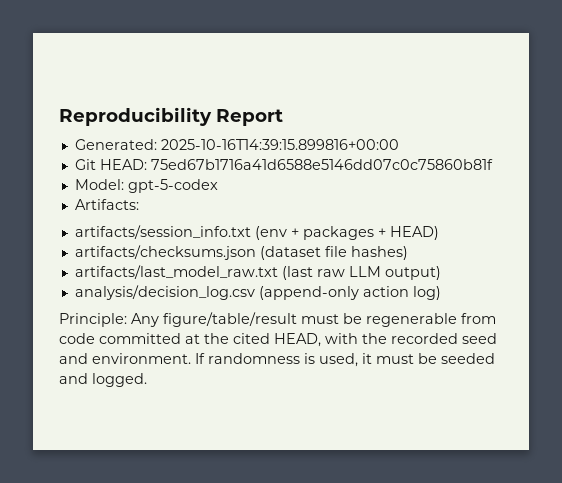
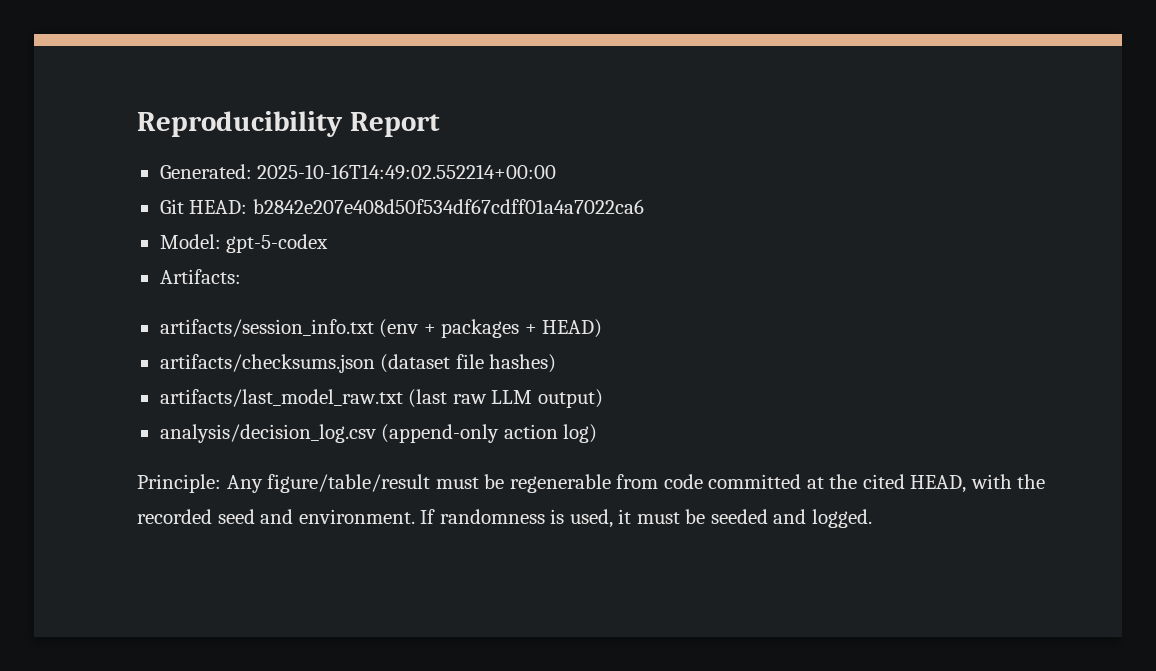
[160,139,399,150] 2025-10-16T14:39:15.899816+00:00 -> [257,164,557,180] 2025-10-16T14:49:02.552214+00:00
[150,159,493,170] 75ed67b1716a41d6588e5146dd07c0c75860b81f -> [252,199,644,214] b2842e207e408d50f534df67cdff01a4a7022ca6

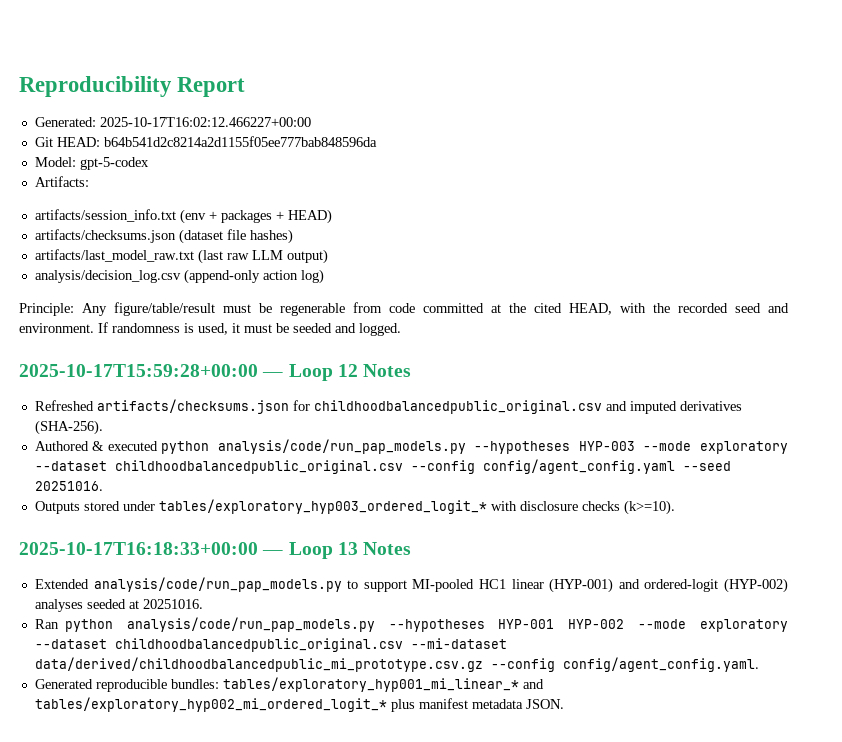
[257,164,557,180] 2025-10-16T14:49:02.552214+00:00 -> [99,117,311,127] 2025-10-17T16:02:12.466227+00:00
[252,199,644,214] b2842e207e408d50f534df67cdff01a4a7022ca6 -> [103,136,377,147] b64b541d2c8214a2d1155f05ee777bab848596da
(872, 518) none -> [19,364,412,381] [34,399,742,414] [34,420,103,435] [34,439,788,454] [34,459,731,474] [34,481,103,491] [34,499,675,515] [19,542,412,559] [34,577,789,593] [34,599,203,612] [34,617,788,632] [34,638,507,652] [34,657,759,672] [34,677,544,692] [34,697,564,712] // 2025-10-17T15:59:28+00:00 — Loop 12 Notes // Refreshed artifacts/checksums.json for childhoodbalancedpublic_original.csv and imputed derivatives (SHA-256). // Authored & executed python analysis/code/run_pap_models.py --hypotheses HYP-003 --mode exploratory --dataset childhoodbalancedpublic_original.csv --config config/agent_config.yaml --seed 20251016. // Outputs stored under tables/exploratory_hyp003_ordered_logit_* with disclosure checks (k>=10). // 2025-10-17T16:18:33+00:00 — Loop 13 Notes // Extended analysis/code/run_pap_models.py to support MI-pooled HC1 linear (HYP-001) and ordered-logit (HYP-002) analyses seeded at 20251016. // Ran python analysis/code/run_pap_models.py --hypotheses HYP-001 HYP-002 --mode exploratory --dataset childhoodbalancedpublic_original.csv --mi-dataset data/derived/childhoodbalancedpublic_mi_prototype.csv.gz --config config/agent_config.yaml. // Generated reproducible bundles: tables/exploratory_hyp001_mi_linear_* and tables/exploratory_hyp002_mi_ordered_logit_* plus manifest metadata JSON.

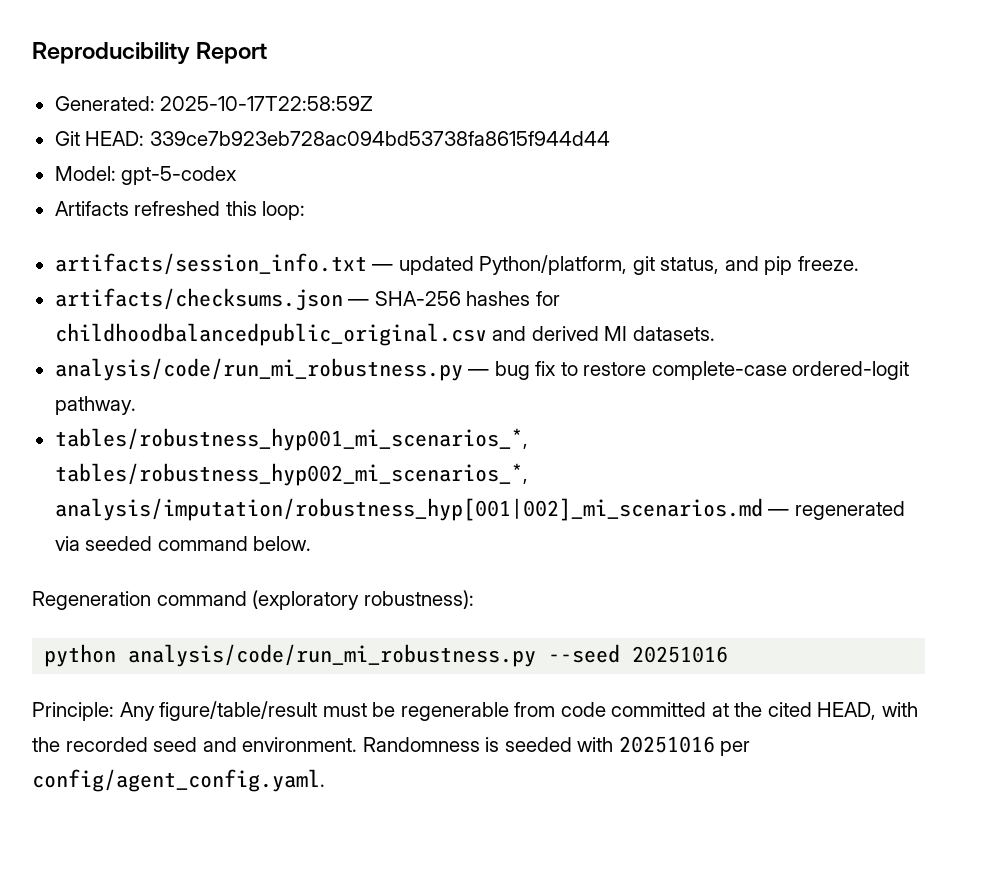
[99,117,311,127] 2025-10-17T16:02:12.466227+00:00 -> [160,96,374,111] 2025-10-17T22:58:59Z
[103,136,377,147] b64b541d2c8214a2d1155f05ee777bab848596da -> [149,131,610,146] 339ce7b923eb728ac094bd53738fa8615f944d44
[34,176,89,187] [34,209,332,224] [34,229,293,244] [34,249,328,264] [34,269,324,284] Artifacts: // artifacts/session_info.txt (env + packages + HEAD) // artifacts/checksums.json (dataset file hashes) // artifacts/last_model_raw.txt (last raw LLM output) // analysis/decision_log.csv (append-only action log) -> [54,201,306,220] [54,253,859,275] [54,288,560,311] [54,323,715,346] [54,358,910,381] [54,396,136,415] [54,428,528,451] [54,463,528,486] [54,498,905,521] [54,536,312,551] [32,590,474,610] [44,644,729,667] Artifacts refreshed this loop: // artifacts/session_info.txt — updated Python/platform, git status, and pip freeze. // artifacts/checksums.json — SHA-256 hashes for childhoodbalancedpublic_original.csv and derived MI datasets. // analysis/code/run_mi_robustness.py — bug fix to restore complete-case ordered-logit pathway. // tables/robustness_hyp001_mi_scenarios_*, tables/robustness_hyp002_mi_scenarios_*, analysis/imputation/robustness_hyp[001|002]_mi_scenarios.md — regenerated via seeded command below. // Regeneration command (exploratory robustness): // python analysis/code/run_mi_robustness.py --seed 20251016
[98,322,401,336] [19,364,412,381] [34,399,742,414] [34,420,103,435] [34,439,788,454] [34,459,731,474] [34,481,103,491] [34,499,675,515] [19,542,412,559] [34,577,789,593] [34,599,203,612] [34,617,788,632] [34,638,507,652] [34,657,759,672] [34,677,544,692] [34,697,564,712] If randomness is used, it must be seeded and logged. // 2025-10-17T15:59:28+00:00 — Loop 12 Notes // Refreshed artifacts/checksums.json for childhoodbalancedpublic_original.csv and imputed derivatives (SHA-256). // Authored & executed python analysis/code/run_pap_models.py --hypotheses HYP-003 --mode exploratory --dataset childhoodbalancedpublic_original.csv --config config/agent_config.yaml --seed 20251016. // Outputs stored under tables/exploratory_hyp003_ordered_logit_* with disclosure checks (k>=10). // 2025-10-17T16:18:33+00:00 — Loop 13 Notes // Extended analysis/code/run_pap_models.py to support MI-pooled HC1 linear (HYP-001) and ordered-logit (HYP-002) analyses seeded at 20251016. // Ran python analysis/code/run_pap_models.py --hypotheses HYP-001 HYP-002 --mode exploratory --dataset childhoodbalancedpublic_original.csv --mi-dataset data/derived/childhoodbalancedpublic_mi_prototype.csv.gz --config config/agent_config.yaml. // Generated reproducible bundles: tables/exploratory_hyp001_mi_linear_* and tables/exploratory_hyp002_mi_ordered_logit_* plus manifest metadata JSON. -> [362,736,751,756] [32,769,325,792] Randomness is seeded with 20251016 per config/agent_config.yaml.

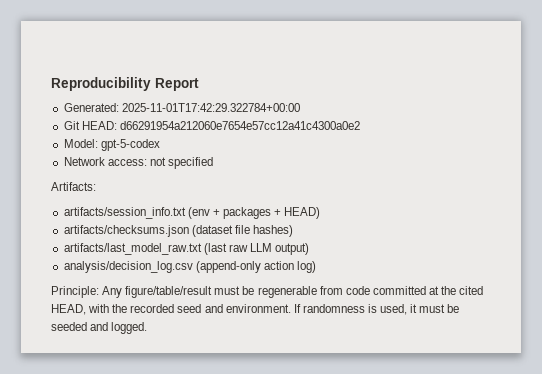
[160,96,374,111] 2025-10-17T22:58:59Z -> [121,103,300,112] 2025-11-01T17:42:29.322784+00:00
[149,131,610,146] 339ce7b923eb728ac094bd53738fa8615f944d44 -> [119,121,360,130] d66291954a212060e7654e57cc12a41c4300a0e2
[54,201,306,220] [54,253,859,275] [54,288,560,311] [54,323,715,346] [54,358,910,381] [54,396,136,415] [54,428,528,451] [54,463,528,486] [54,498,905,521] [54,536,312,551] [32,590,474,610] [44,644,729,667] Artifacts refreshed this loop: // artifacts/session_info.txt — updated Python/platform, git status, and pip freeze. // artifacts/checksums.json — SHA-256 hashes for childhoodbalancedpublic_original.csv and derived MI datasets. // analysis/code/run_mi_robustness.py — bug fix to restore complete-case ordered-logit pathway. // tables/robustness_hyp001_mi_scenarios_*, tables/robustness_hyp002_mi_scenarios_*, analysis/imputation/robustness_hyp[001|002]_mi_scenarios.md — regenerated via seeded command below. // Regeneration command (exploratory robustness): // python analysis/code/run_mi_robustness.py --seed 20251016 -> [63,157,213,169] [51,182,96,191] [63,207,321,219] [63,225,293,237] [63,243,310,255] [63,261,316,273] Network access: not specified // Artifacts: // artifacts/session_info.txt (env + packages + HEAD) // artifacts/checksums.json (dataset file hashes) // artifacts/last_model_raw.txt (last raw LLM output) // analysis/decision_log.csv (append-only action log)
[362,736,751,756] [32,769,325,792] Randomness is seeded with 20251016 per config/agent_config.yaml. -> [293,304,460,315] [51,322,148,334] If randomness is used, it must be seeded and logged.

